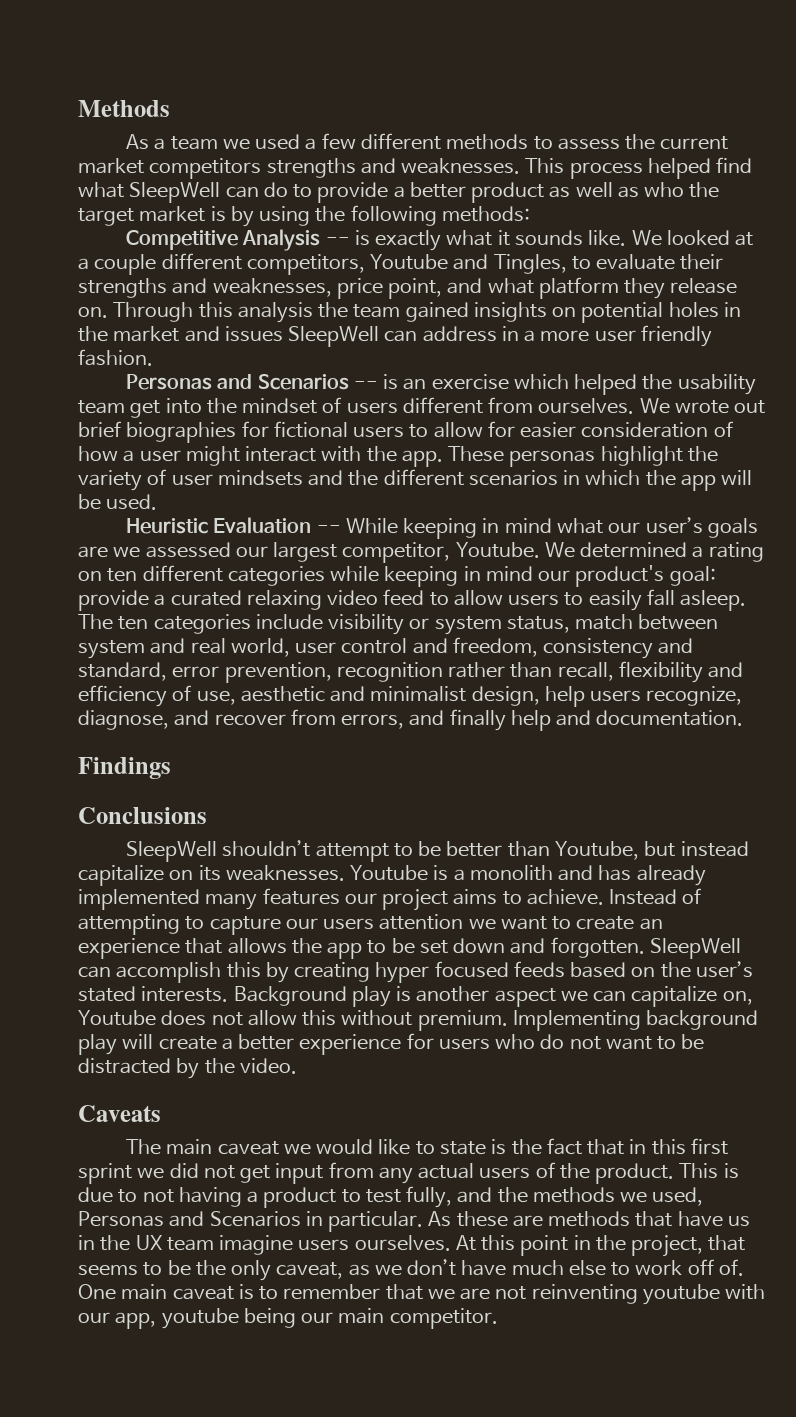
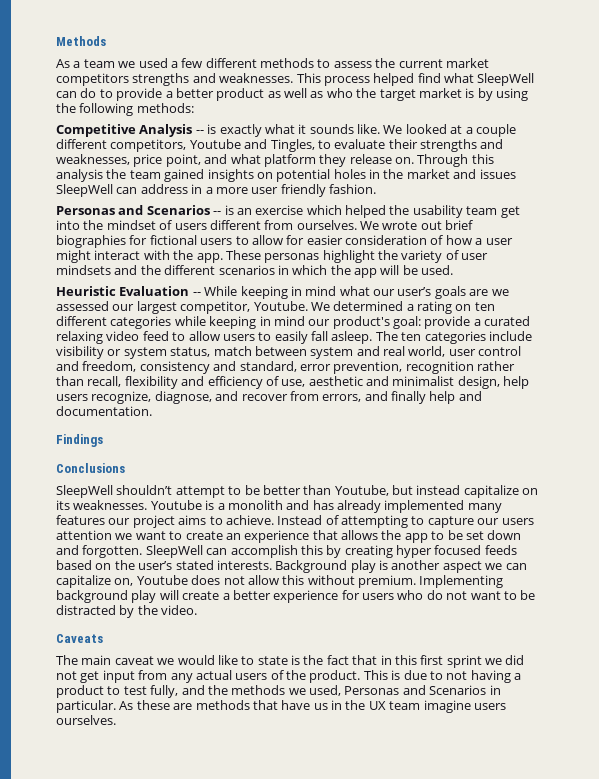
[455,1235,746,1257] [78,1259,744,1281] [78,1284,766,1305] [78,1308,498,1329] At this point in the project, that seems to be the only caveat, as we don’t have much else to work off of. One main caveat is to remember that we are not reinventing youtube with our app, youtube being our main competitor. -> (116, 720) none

